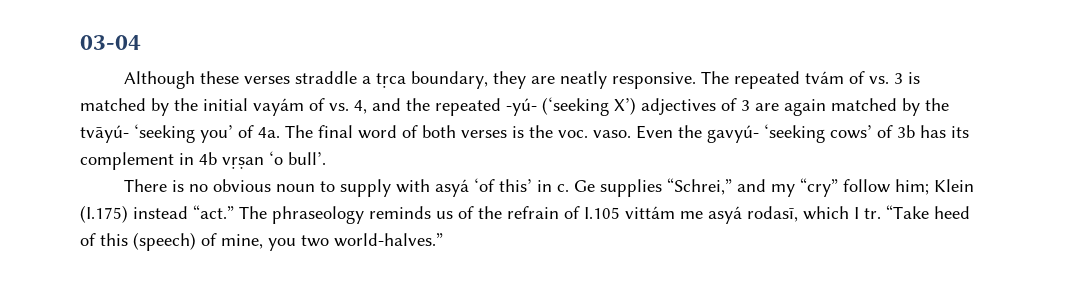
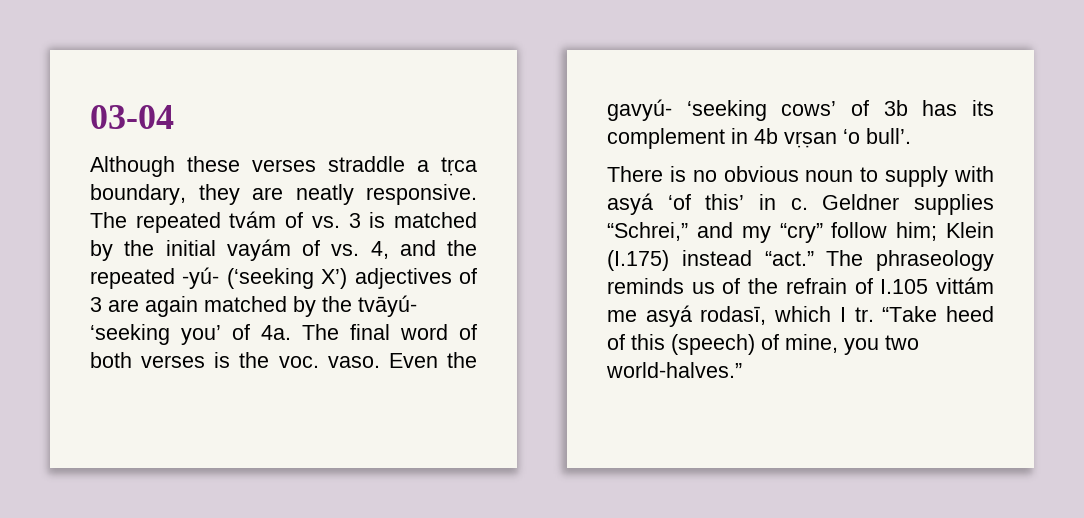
[573,180,595,192] Ge -> [822,194,900,210] Geldner

